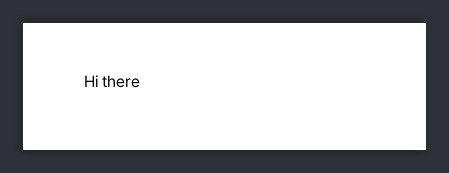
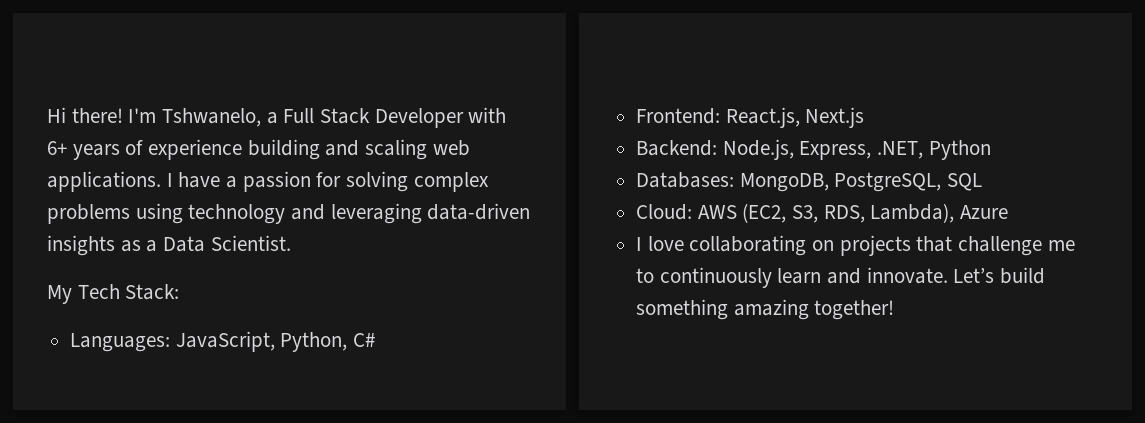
[102,75,141,88] there -> [71,107,507,128] [47,139,470,160] [47,171,489,192] [47,203,531,224] [47,235,291,256] [47,284,180,304] [70,331,376,352] [636,107,865,128] [636,139,991,160] [636,172,983,192] [636,203,1009,223] [636,235,1075,256] [636,267,1046,288] [636,299,895,320] there! I'm Tshwanelo, a Full Stack Developer with 6+ years of experience building and scaling web applications. I have a passion for solving complex problems using technology and leveraging data-driven insights as a Data Scientist. // My Tech Stack: // Languages: JavaScript, Python, C# // Frontend: React.js, Next.js // Backend: Node.js, Express, .NET, Python // Databases: MongoDB, PostgreSQL, SQL // Cloud: AWS (EC2, S3, RDS, Lambda), Azure // I love collaborating on projects that challenge me to continuously learn and innovate. Let’s build something amazing together!

